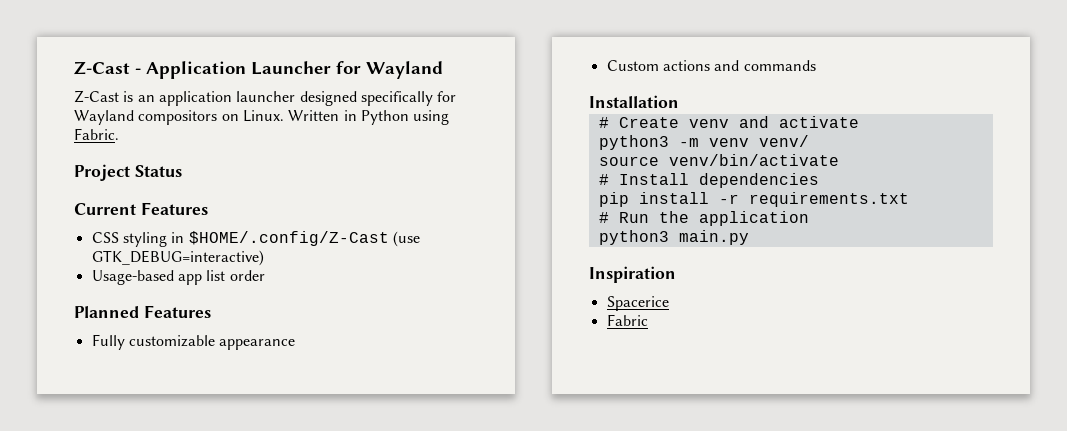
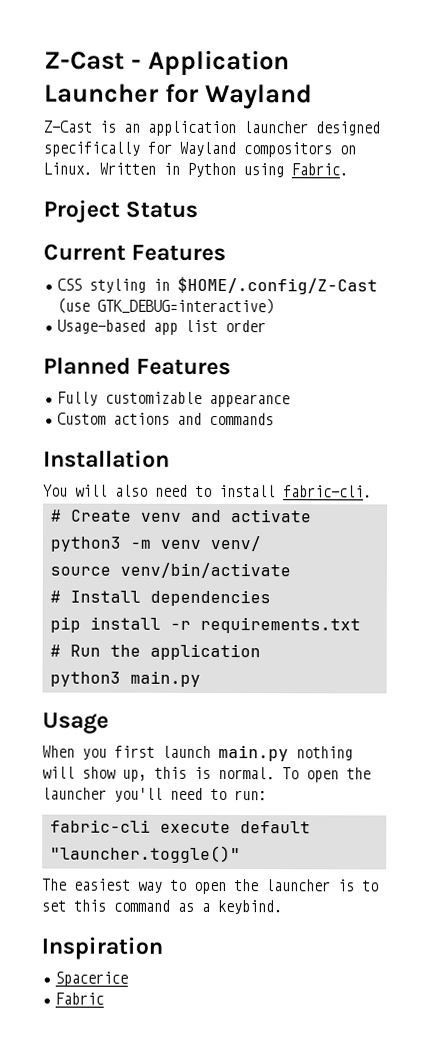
(679, 101) none -> [43,484,372,498] // You will also need to install fabric-cli.
(749, 237) none -> [42,712,109,734] [42,745,353,762] [42,766,371,783] [42,787,267,802] [49,819,311,834] [49,845,241,864] [42,878,379,895] [41,899,283,915] // Usage // When you first launch main.py nothing will show up, this is normal. To open the launcher you'll need to run: // fabric-cli execute default "launcher.toggle()" // The easiest way to open the launcher is to set this command as a keybind.

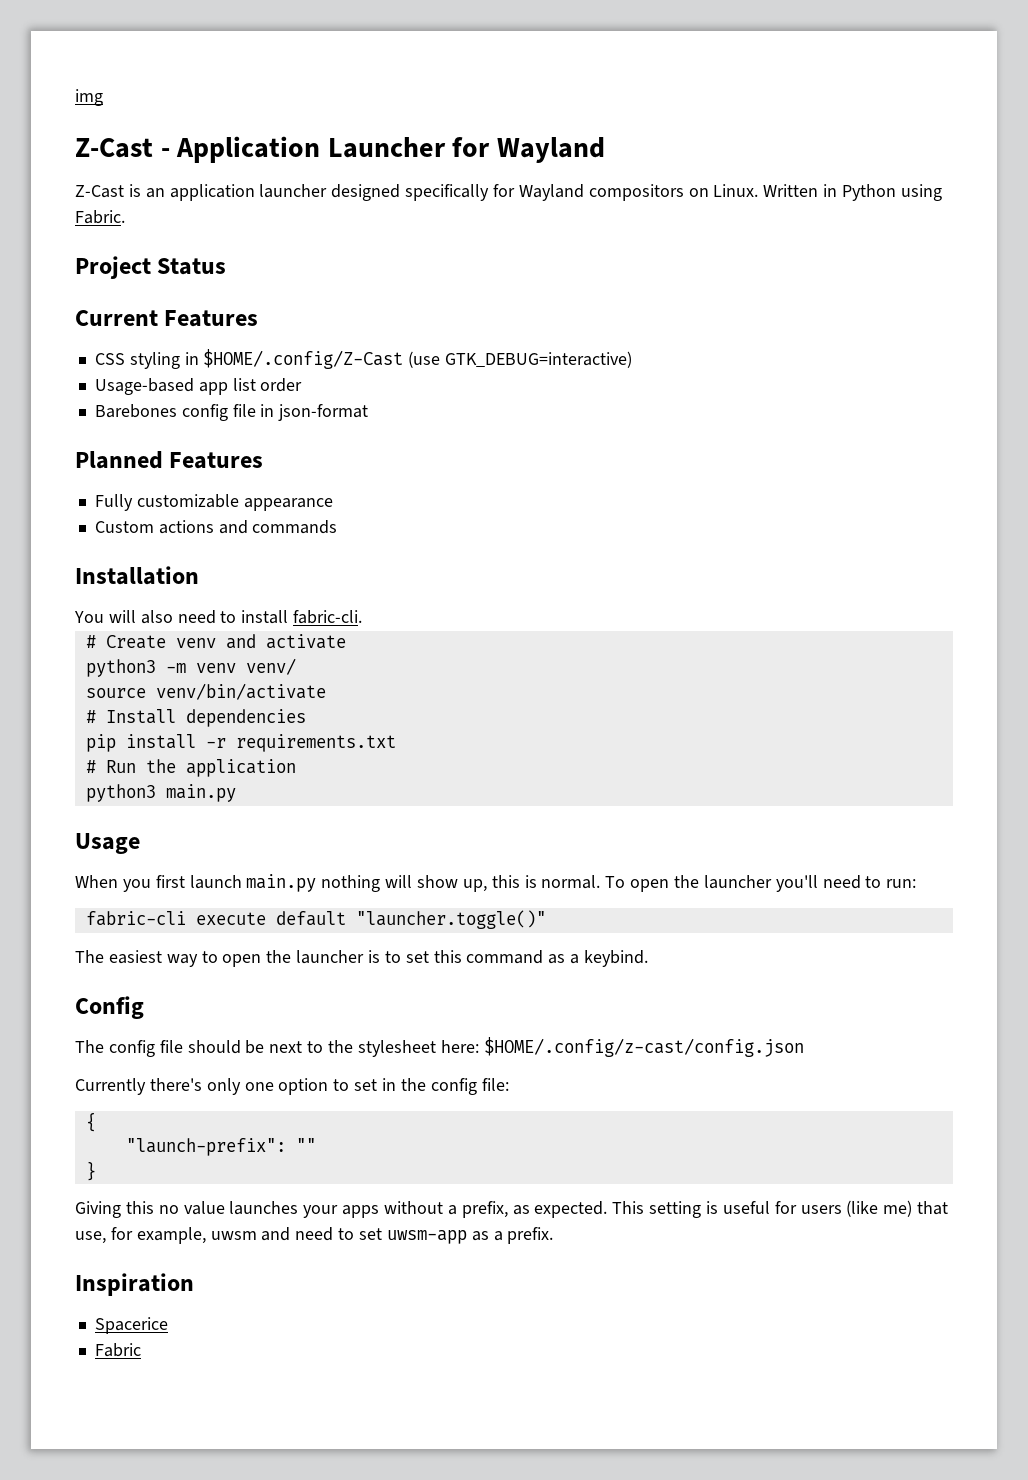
(44, 60) none -> [75,89,103,106] img //
(266, 326) none -> [94,404,369,421] // Barebones config file in json-format
(283, 907) none -> [75,996,144,1019] [75,1037,804,1057] [75,1078,509,1095] [85,1112,96,1132] [125,1138,316,1156] [85,1161,96,1181] [75,1200,949,1218] [75,1227,554,1244] // Config // The config file should be next to the stylesheet here: $HOME/.config/z-cast/config.json // Currently there's only one option to set in the config file: // { // "launch-prefix": "" // } // Giving this no value launches your apps without a prefix, as expected. This setting is useful for users (like me) that use, for example, uwsm and need to set uwsm-app as a prefix.

